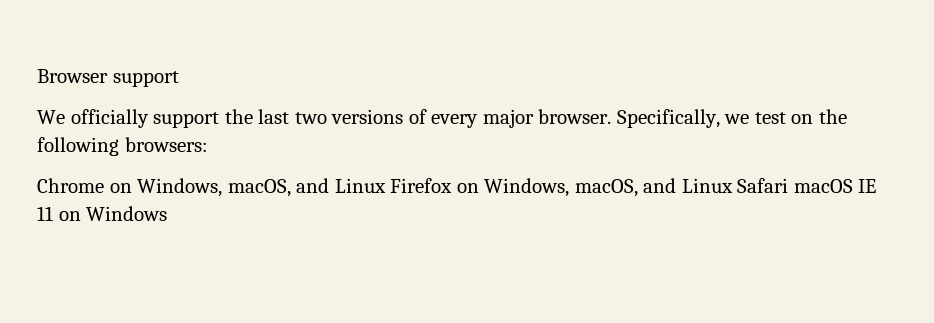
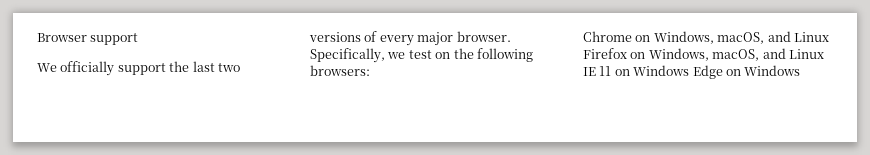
[737,178,853,193] Safari macOS -> (824, 54) none
(168, 213) none -> [692,65,801,79] Edge on Windows

